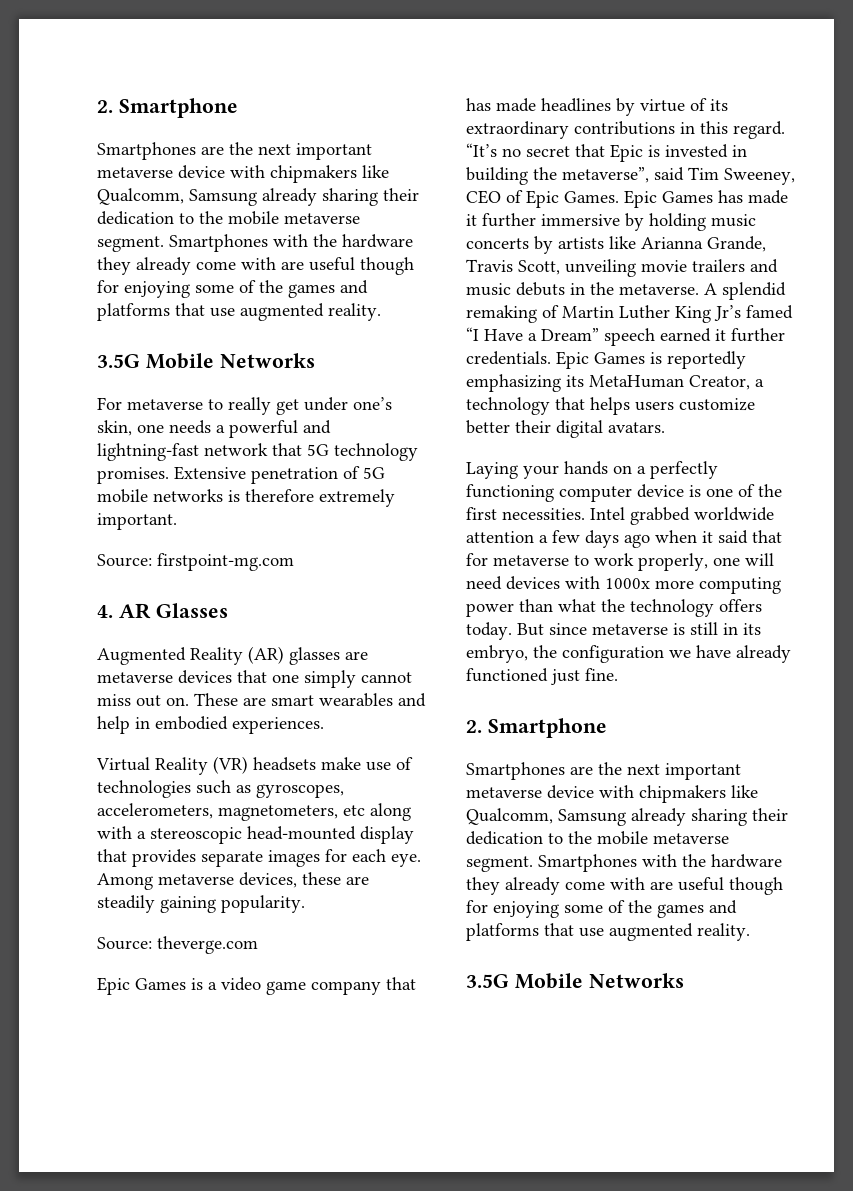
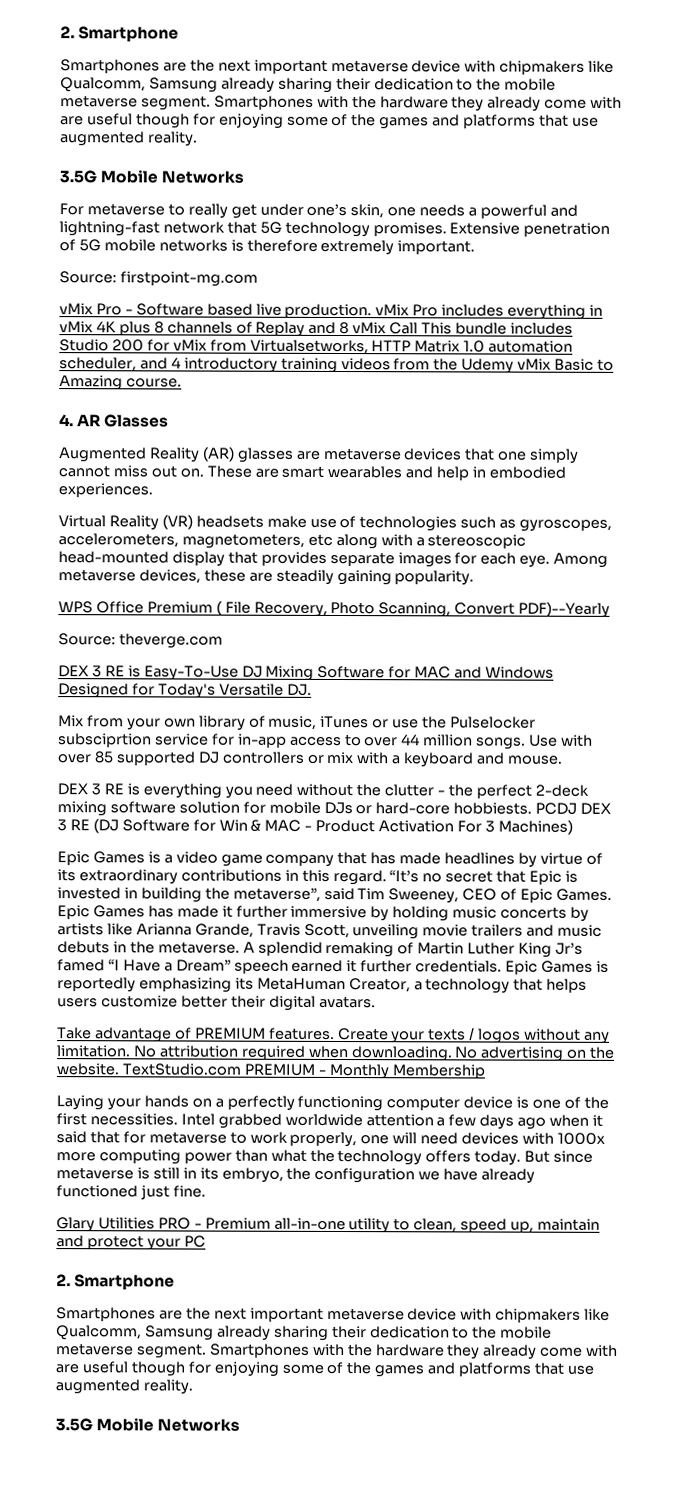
(294, 562) none -> [59,303,604,320] [59,321,573,337] [59,339,574,355] [59,357,615,374] [59,375,182,391] // vMix Pro - Software based live production. vMix Pro includes everything in vMix 4K plus 8 channels of Replay and 8 vMix Call This bundle includes Studio 200 for vMix from Virtualsetworks, HTTP Matrix 1.0 automation scheduler, and 4 introductory training videos from the Udemy vMix Basic to Amazing course.
[97,936,258,954] Source: theverge.com -> [58,600,611,618] [58,633,223,649] [58,665,555,681] [58,683,312,699] [58,715,537,731] [58,733,594,750] [57,751,563,768] [57,783,589,799] [57,801,612,817] [57,818,573,835] WPS Office Premium ( File Recovery, Photo Scanning, Convert PDF)--Yearly // Source: theverge.com // DEX 3 RE is Easy-To-Use DJ Mixing Software for MAC and Windows Designed for Today's Versatile DJ. // Mix from your own library of music, iTunes or use the Pulselocker subsciprtion service for in-app access to over 44 million songs. Use with over 85 supported DJ controllers or mix with a keyboard and mouse. // DEX 3 RE is everything you need without the clutter - the perfect 2-deck mixing software solution for mobile DJs or hard-core hobbiests. PCDJ DEX 3 RE (DJ Software for Win & MAC - Product Activation For 3 Machines)
(665, 427) none -> [57,1027,611,1044] [56,1045,616,1062] [56,1063,485,1080] // Take advantage of PREMIUM features. Create your texts / logos without any limitation. No attribution required when downloading. No advertising on the website. TextStudio.com PREMIUM - Monthly Membership
(618, 674) none -> [56,1217,601,1234] [56,1235,206,1251] // Glary Utilities PRO - Premium all-in-one utility to clean, speed up, maintain and protect your PC

